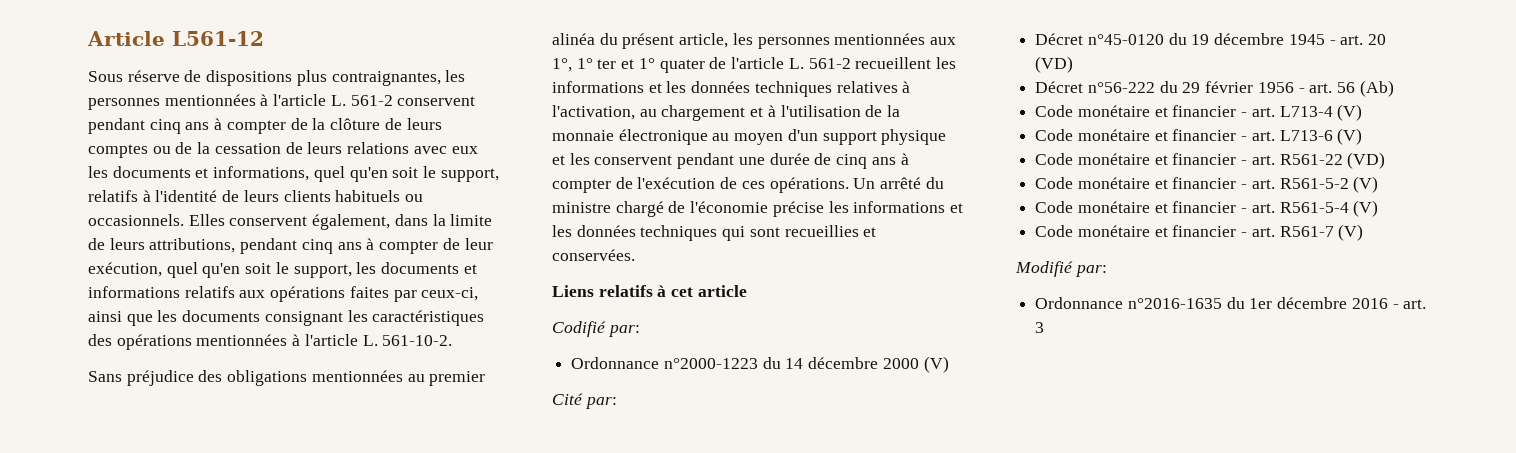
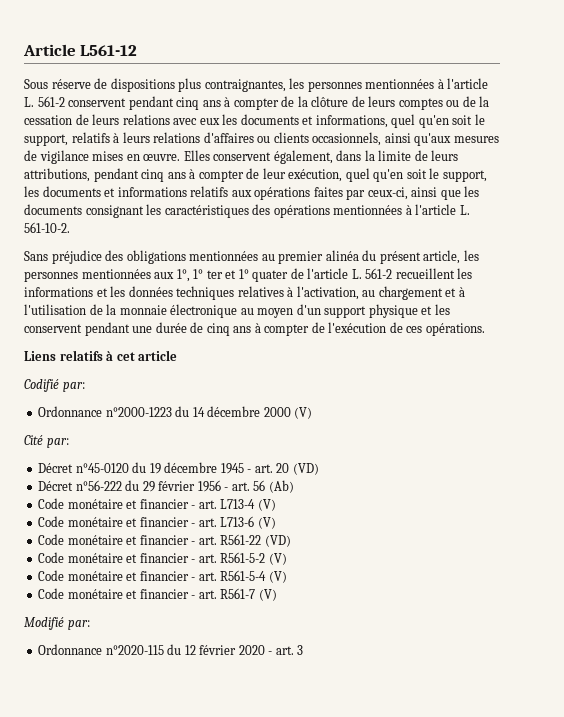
[155,190,424,202] [88,214,184,226] l'identité de leurs clients habituels ou occasionnels. -> [122,132,499,146] [24,150,181,164] leurs relations d'affaires ou clients occasionnels, ainsi qu'aux mesures de vigilance mises en œuvre.
[853,177,944,189] [552,201,964,217] [552,225,877,241] [552,249,635,261] Un arrêté du ministre chargé de l'économie précise les informations et les données techniques qui sont recueillies et conservées. -> (485, 329) none
[1127,297,1388,309] n°2016-1635 du 1er décembre 2016 -> [105,644,265,655] n°2020-115 du 12 février 2020

